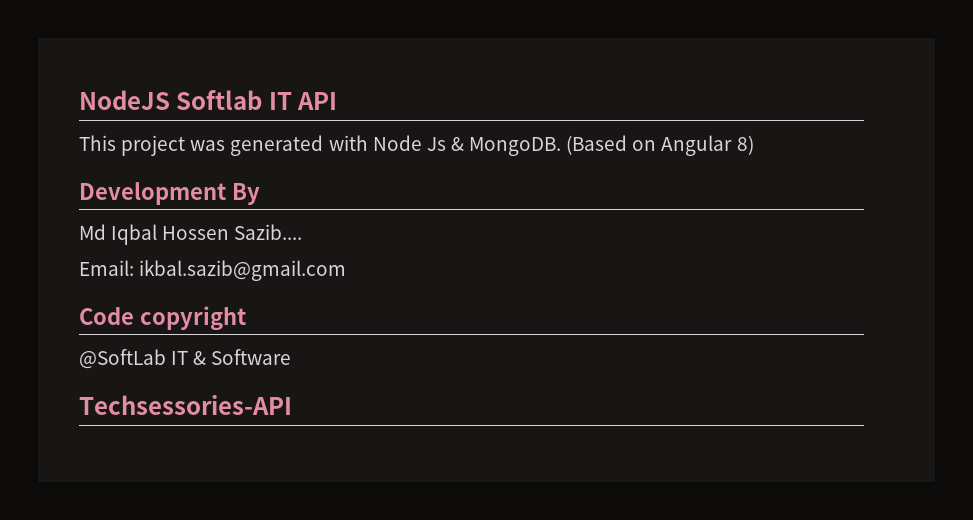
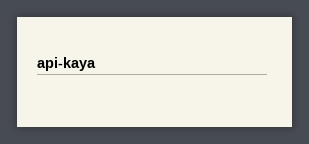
[79,90,338,110] [79,135,754,156] [79,182,260,205] [79,224,303,245] [79,260,347,281] [79,306,246,331] [79,349,292,369] [79,395,292,415] NodeJS Softlab IT API // This project was generated with Node Js & MongoDB. (Based on Angular 8) // Development By // Md Iqbal Hossen Sazib.... // Email: ikbal.sazib@gmail.com // Code copyright // @SoftLab IT & Software // Techsessories-API -> [37,57,96,71] api-kaya

